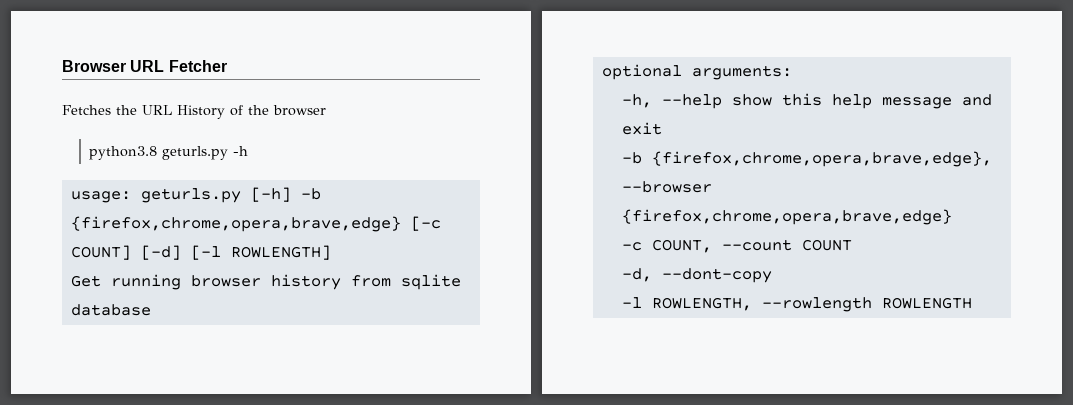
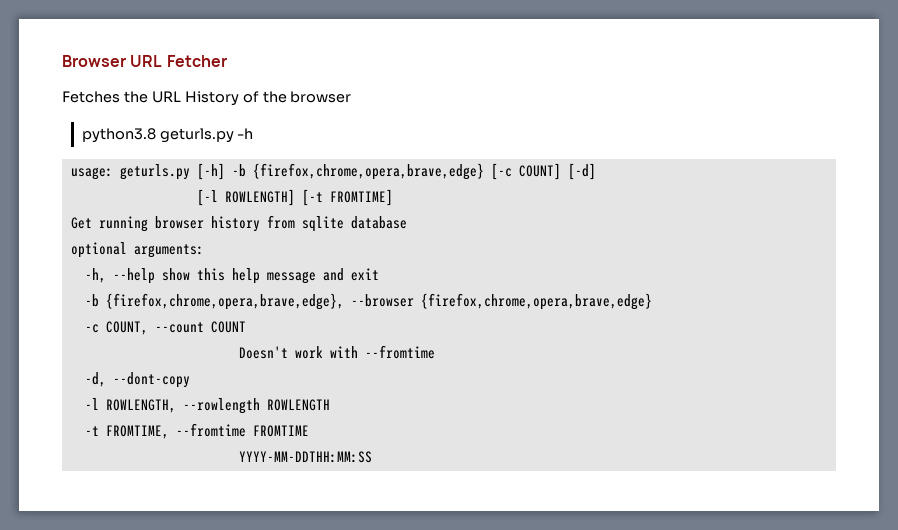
(181, 252) none -> (596, 171) //
(331, 252) none -> [301,189,393,206] [-t FROMTIME]
(852, 245) none -> [238,345,435,359] // Doesn't work with --fromtime
(972, 303) none -> [84,423,309,439] [238,451,372,463] // -t FROMTIME, --fromtime FROMTIME // YYYY-MM-DDTHH:MM:SS

